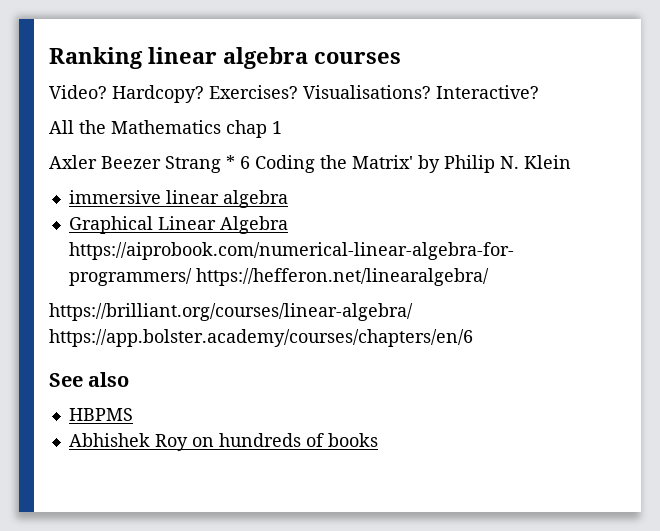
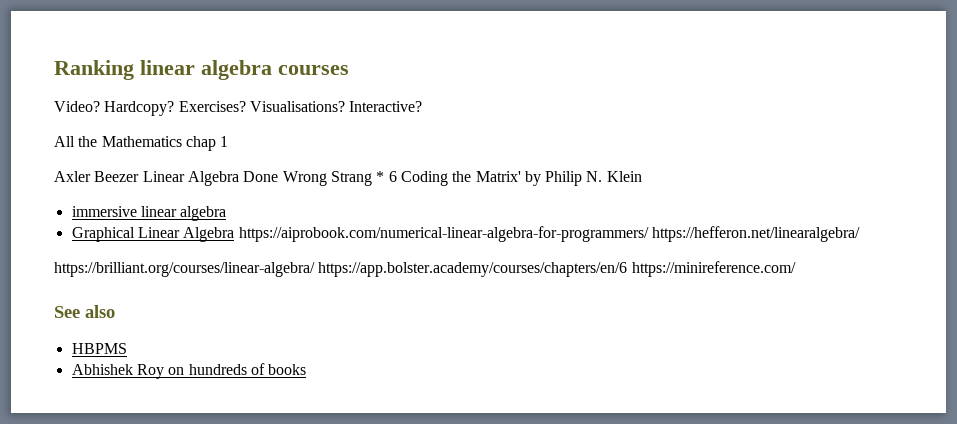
(161, 162) none -> [142,171,327,186] Linear Algebra Done Wrong
(473, 338) none -> [631,261,796,277] https://minireference.com/

